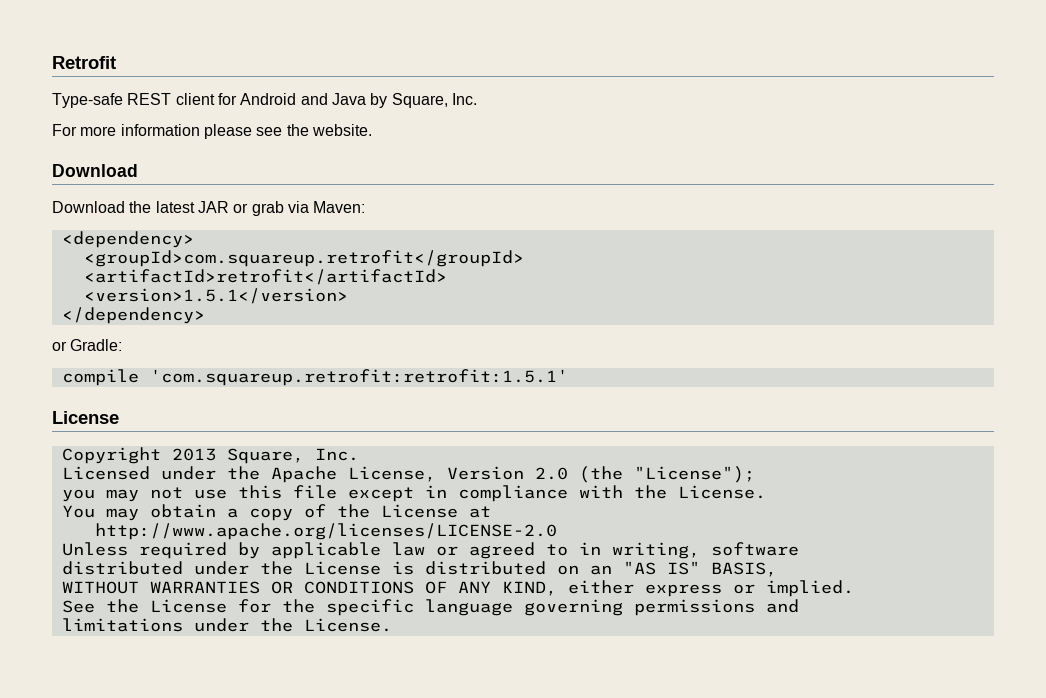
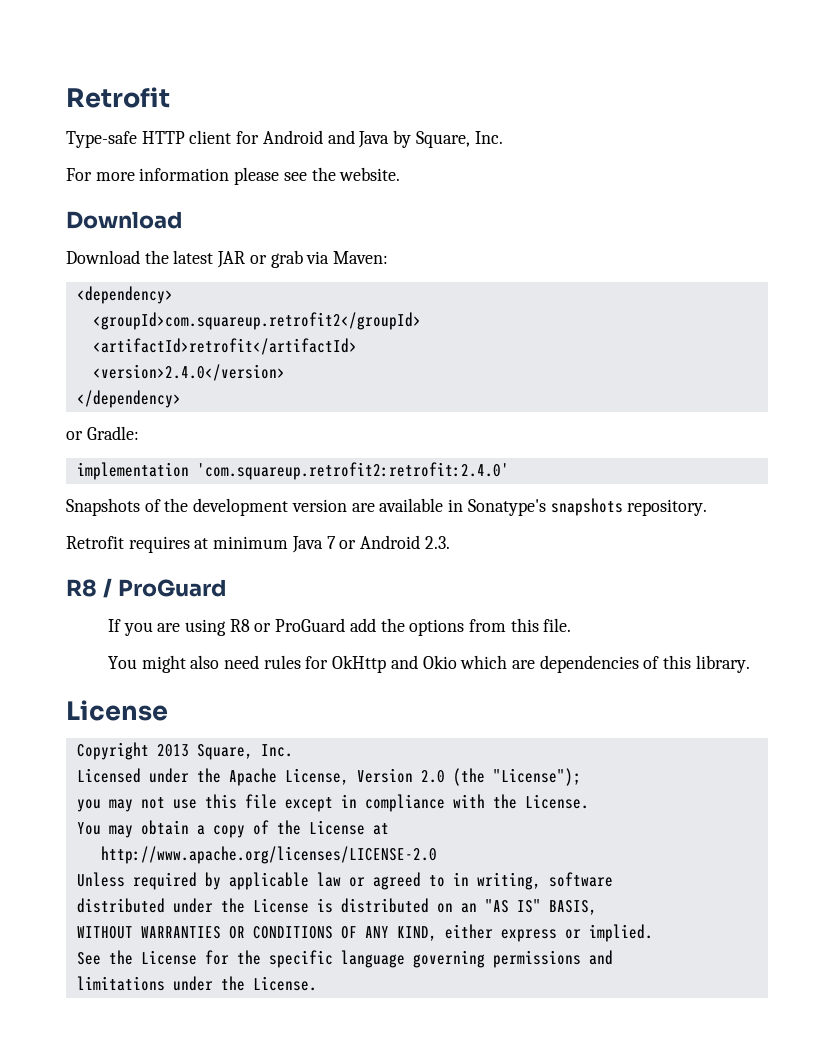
[127,93,172,105] REST -> [141,131,185,144] HTTP
[83,250,524,267] <groupId>com.squareup.retrofit</groupId> -> [92,312,421,330] <groupId>com.squareup.retrofit2</groupId>
[83,288,348,304] <version>1.5.1</version> -> [92,364,285,381] <version>2.4.0</version>
[61,369,568,386] compile 'com.squareup.retrofit:retrofit:1.5.1' -> [76,462,509,480] [66,498,708,516] [66,535,450,553] [66,578,226,598] [107,618,572,636] [107,655,750,673] implementation 'com.squareup.retrofit2:retrofit:2.4.0' // Snapshots of the development version are available in Sonatype's snapshots repository. // Retrofit requires at minimum Java 7 or Android 2.3. // R8 / ProGuard // If you are using R8 or ProGuard add the options from this file. // You might also need rules for OkHttp and Okio which are dependencies of this library.

